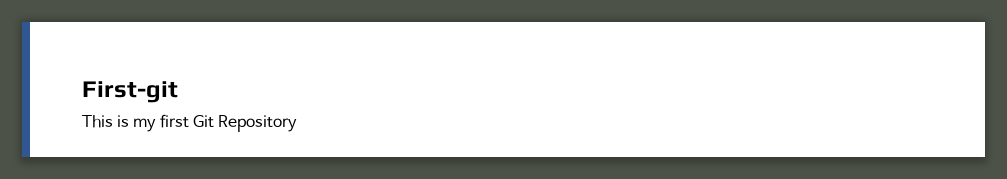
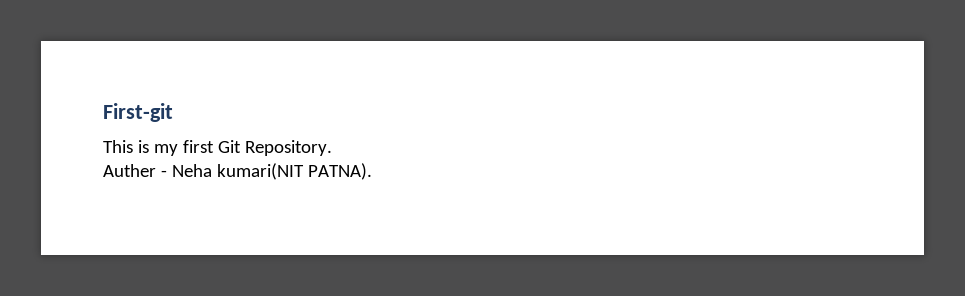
[217,115,297,132] Repository -> [244,140,332,156] [103,163,372,180] Repository. // Auther - Neha kumari(NIT PATNA).

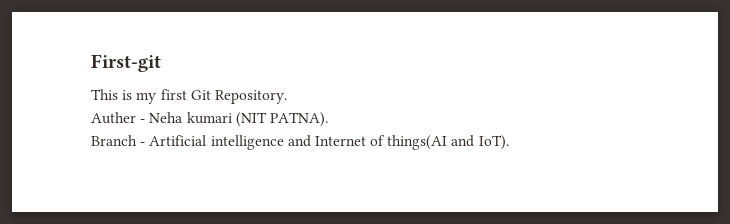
[216,163,304,180] kumari(NIT -> [186,112,267,127] kumari (NIT
(372, 171) none -> [91,135,509,150] // Branch - Artificial intelligence and Internet of things(AI and IoT).

